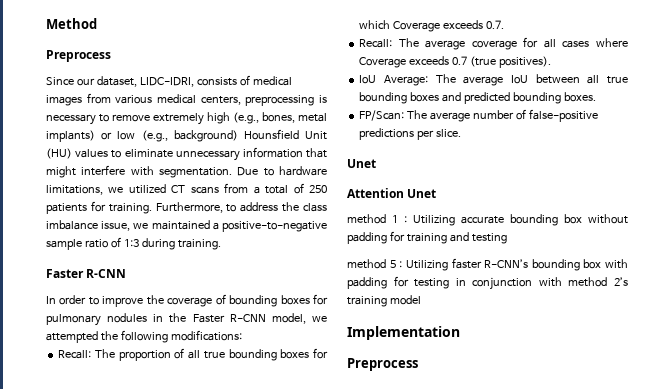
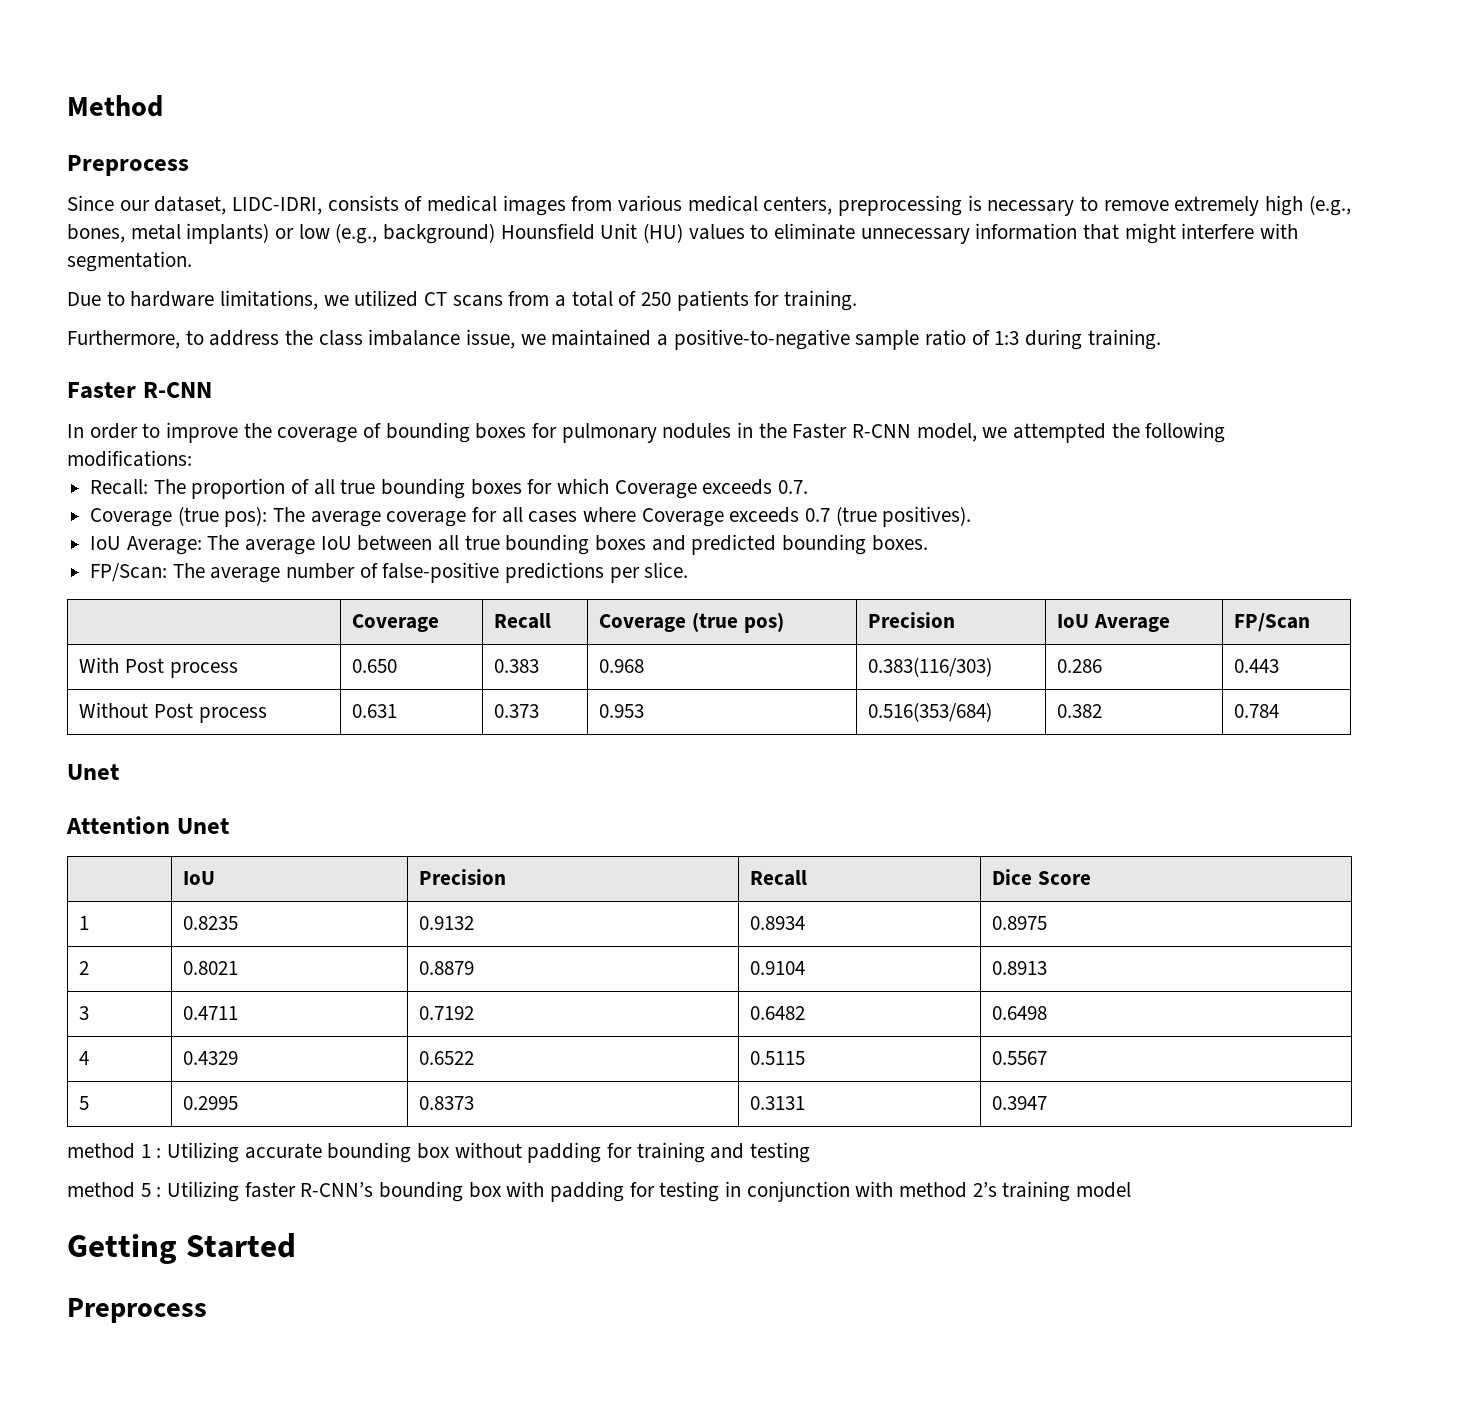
(232, 172) none -> (192, 261) //
(152, 208) none -> (858, 300) //
[359,39,393,48] Recall: -> [90,506,268,527] Coverage (true pos):
[347,159,376,168] [347,188,437,198] // Unet // Attention Unet -> [352,614,440,632] [494,613,552,629] [599,612,784,633] [868,612,956,628] [1057,614,1170,632] [1234,613,1311,632] [79,657,238,678] [352,659,398,673] [494,659,540,673] [599,659,645,673] [868,657,993,677] [1057,659,1103,673] [1234,659,1280,673] [79,702,267,723] [352,704,398,718] [494,704,540,718] [599,704,645,718] [868,702,993,722] [1057,704,1103,718] [1234,704,1280,718] [67,764,119,780] [66,816,229,834] [183,871,216,885] [419,869,507,885] [750,870,808,886] [992,869,1091,885] [79,916,90,930] [183,916,239,930] [419,916,475,930] [750,916,806,930] [992,916,1048,930] [79,961,90,975] [183,961,239,975] [419,961,475,975] [750,961,806,975] [992,961,1048,975] [79,1006,90,1020] [183,1006,239,1020] [419,1006,475,1020] [750,1006,806,1020] [992,1006,1048,1020] [79,1051,90,1065] [183,1051,239,1065] [419,1051,475,1065] [750,1051,806,1065] [992,1051,1048,1065] [79,1096,90,1110] [183,1096,239,1110] [419,1096,475,1110] [750,1096,806,1110] [992,1096,1048,1110] // | Coverage | Recall | Coverage (true pos) | Precision | IoU Average | FP/Scan // With Post process | 0.650 | 0.383 | 0.968 | 0.383(116/303) | 0.286 | 0.443 // Without Post process | 0.631 | 0.373 | 0.953 | 0.516(353/684) | 0.382 | 0.784 // Unet // Attention Unet // | IoU | Precision | Recall | Dice Score // 1 | 0.8235 | 0.9132 | 0.8934 | 0.8975 // 2 | 0.8021 | 0.8879 | 0.9104 | 0.8913 // 3 | 0.4711 | 0.7192 | 0.6482 | 0.6498 // 4 | 0.4329 | 0.6522 | 0.5115 | 0.5567 // 5 | 0.2995 | 0.8373 | 0.3131 | 0.3947
[347,326,460,340] Implementation -> [67,1233,296,1264] Getting Started

